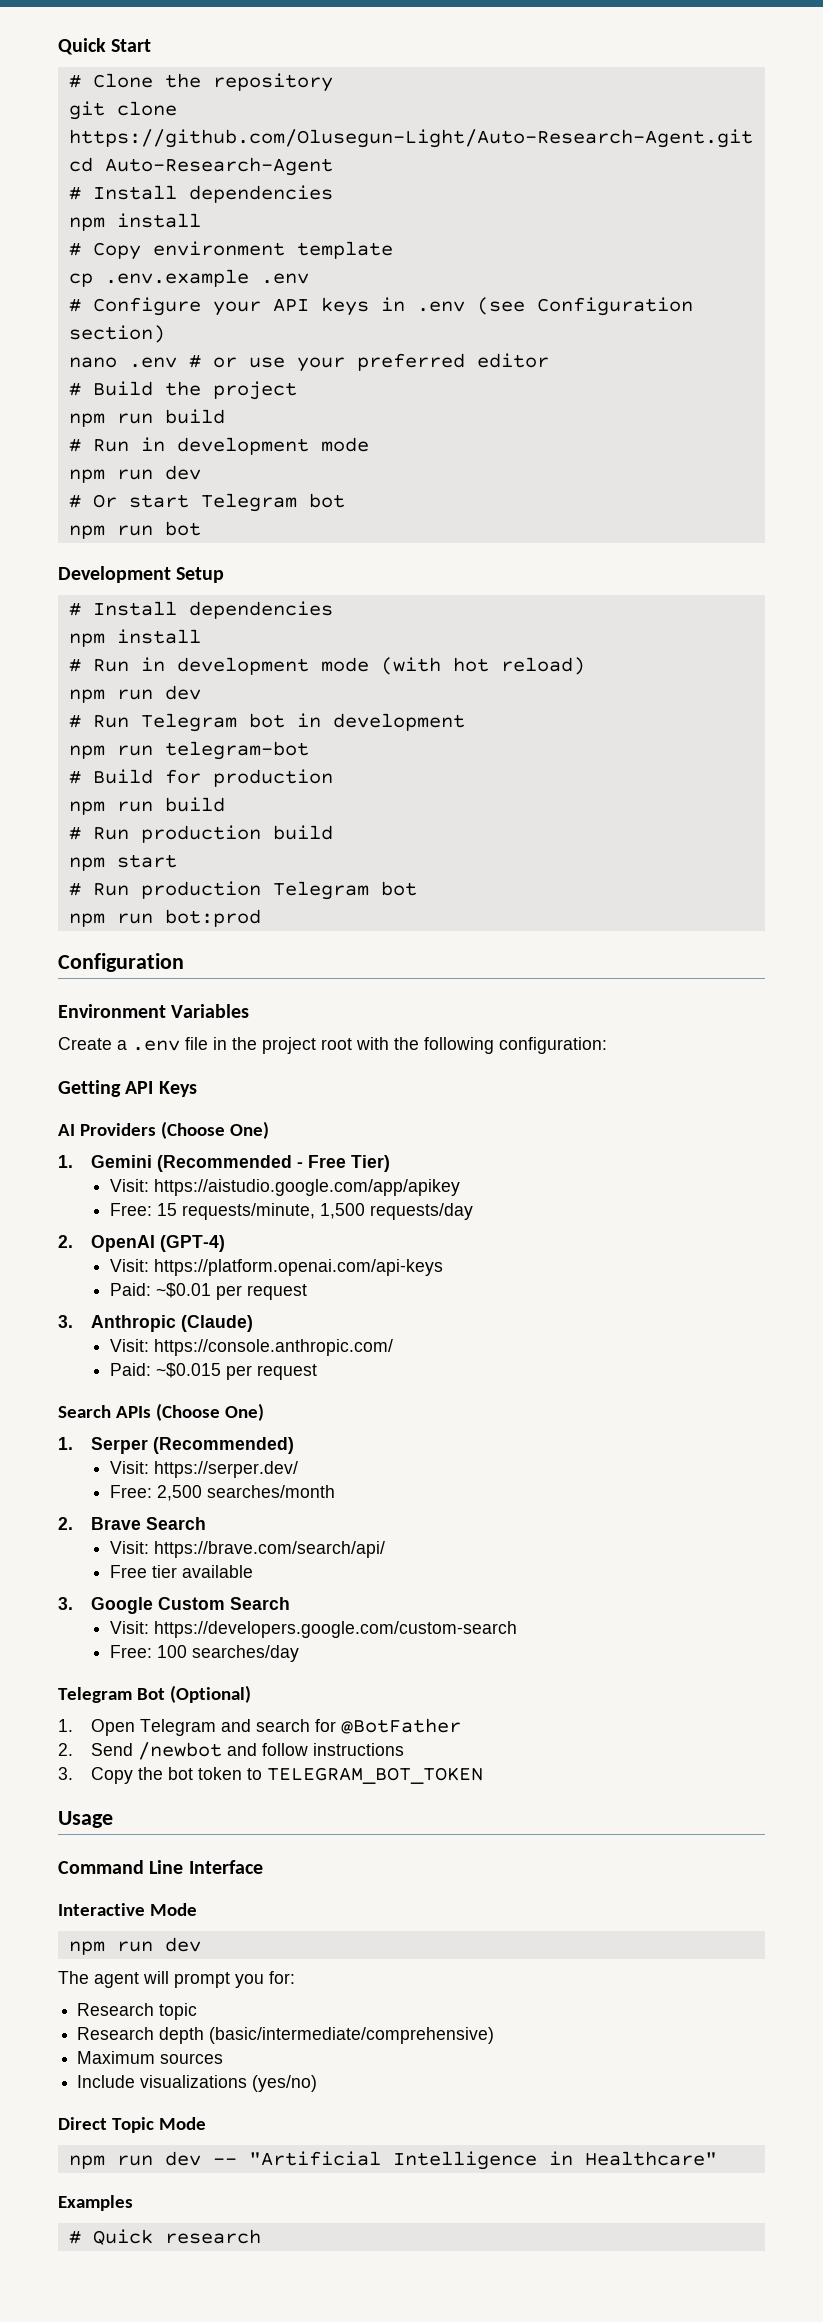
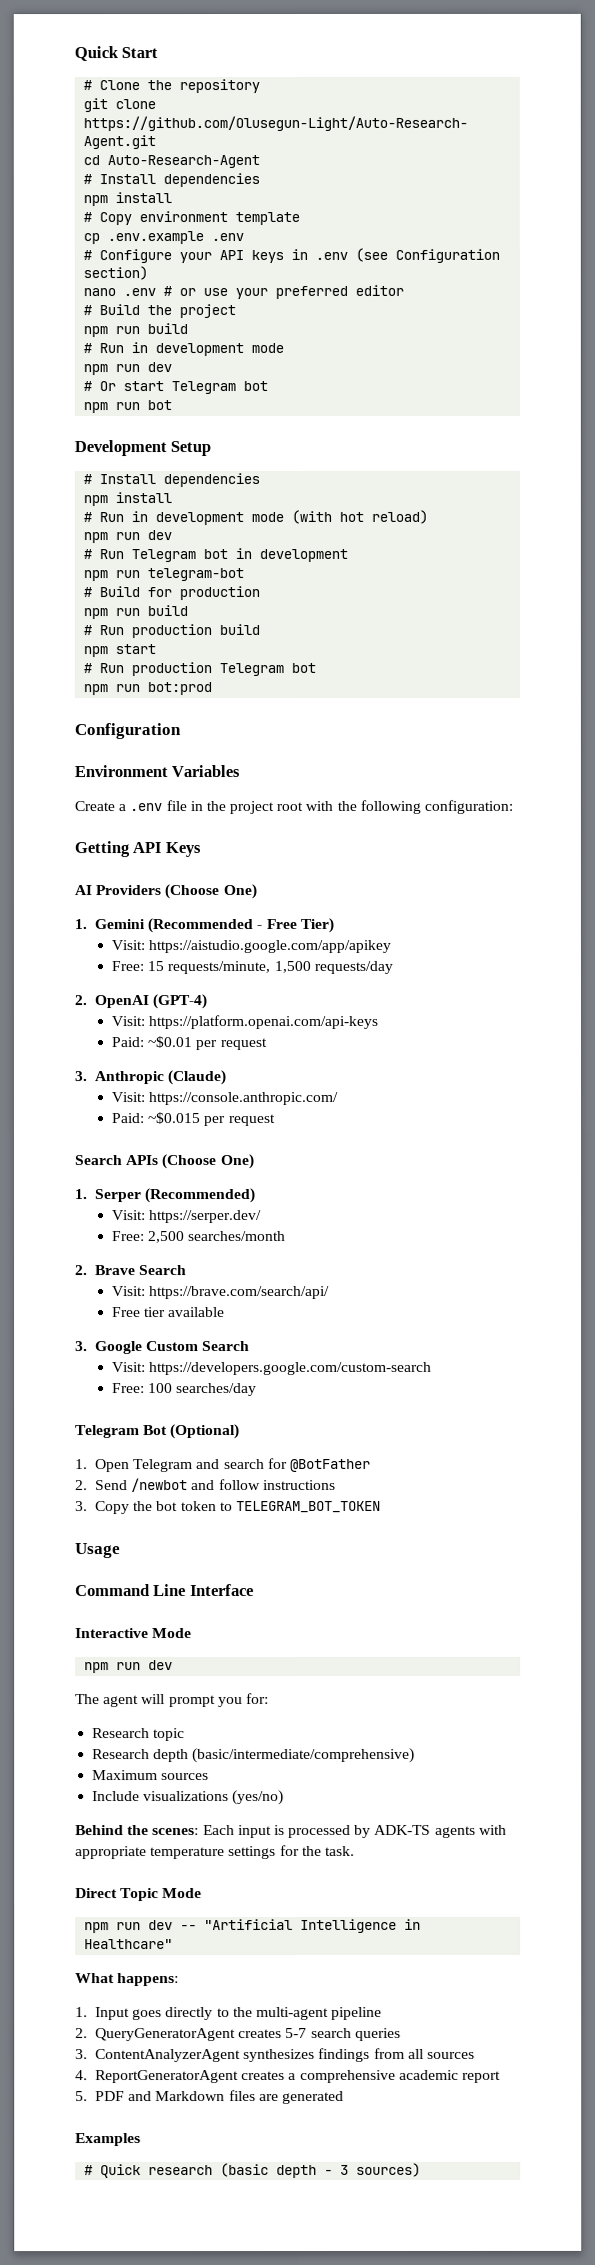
(318, 2083) none -> [75,1824,507,1839] [75,1844,355,1860] // Behind the scenes: Each input is processed by ADK-TS agents with appropriate temperature settings for the task.
(717, 2158) none -> [75,1973,180,1987] [75,2006,383,2021] [75,2027,401,2042] [75,2047,475,2063] [75,2069,501,2084] [75,2090,344,2105] // What happens: // 1. Input goes directly to the multi-agent pipeline // 2. QueryGeneratorAgent creates 5-7 search queries // 3. ContentAnalyzerAgent synthesizes findings from all sources // 4. ReportGeneratorAgent creates a comprehensive academic report // 5. PDF and Markdown files are generated
(261, 2236) none -> [220,2162,422,2179] (basic depth - 3 sources)

